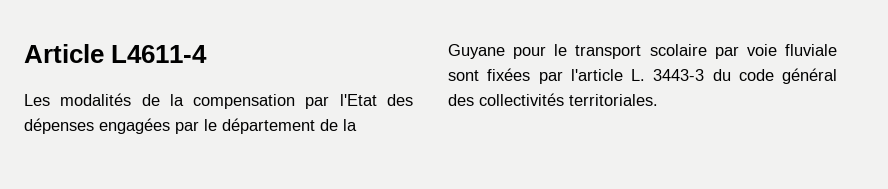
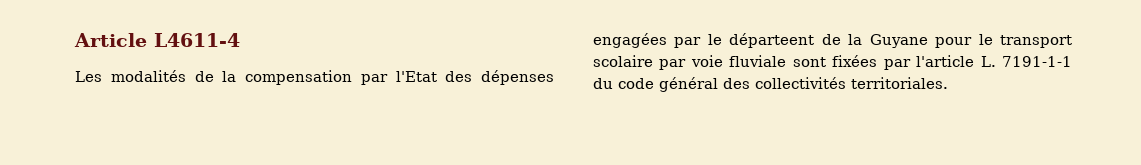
[222,118,315,134] département -> [729,33,815,48] départeent
[653,69,705,81] 3443-3 -> [1002,56,1072,67] 7191-1-1

